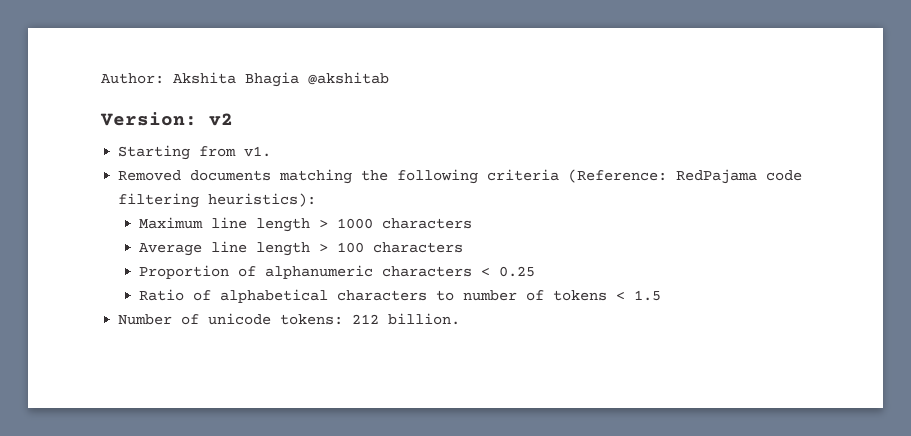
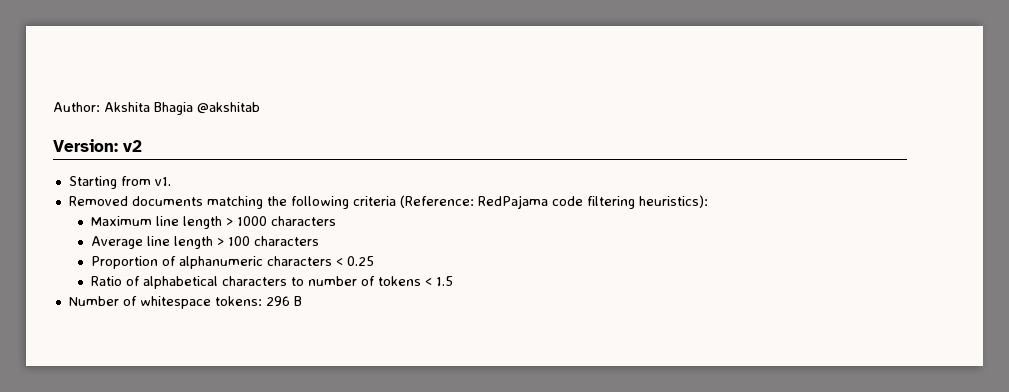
[208,313,461,325] unicode tokens: 212 billion. -> [139,296,302,309] whitespace tokens: 296 B

